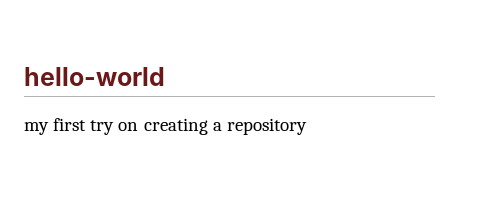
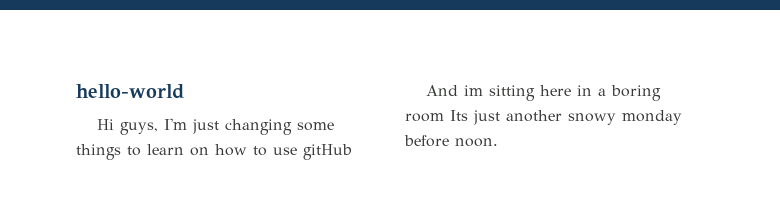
[24,118,307,135] my first try on creating a repository -> [96,118,334,135] [76,144,352,160] [425,85,661,101] [405,110,682,125] [404,135,498,147] Hi guys, I'm just changing some things to learn on how to use gitHub // And im sitting here in a boring room Its just another snowy monday before noon.

